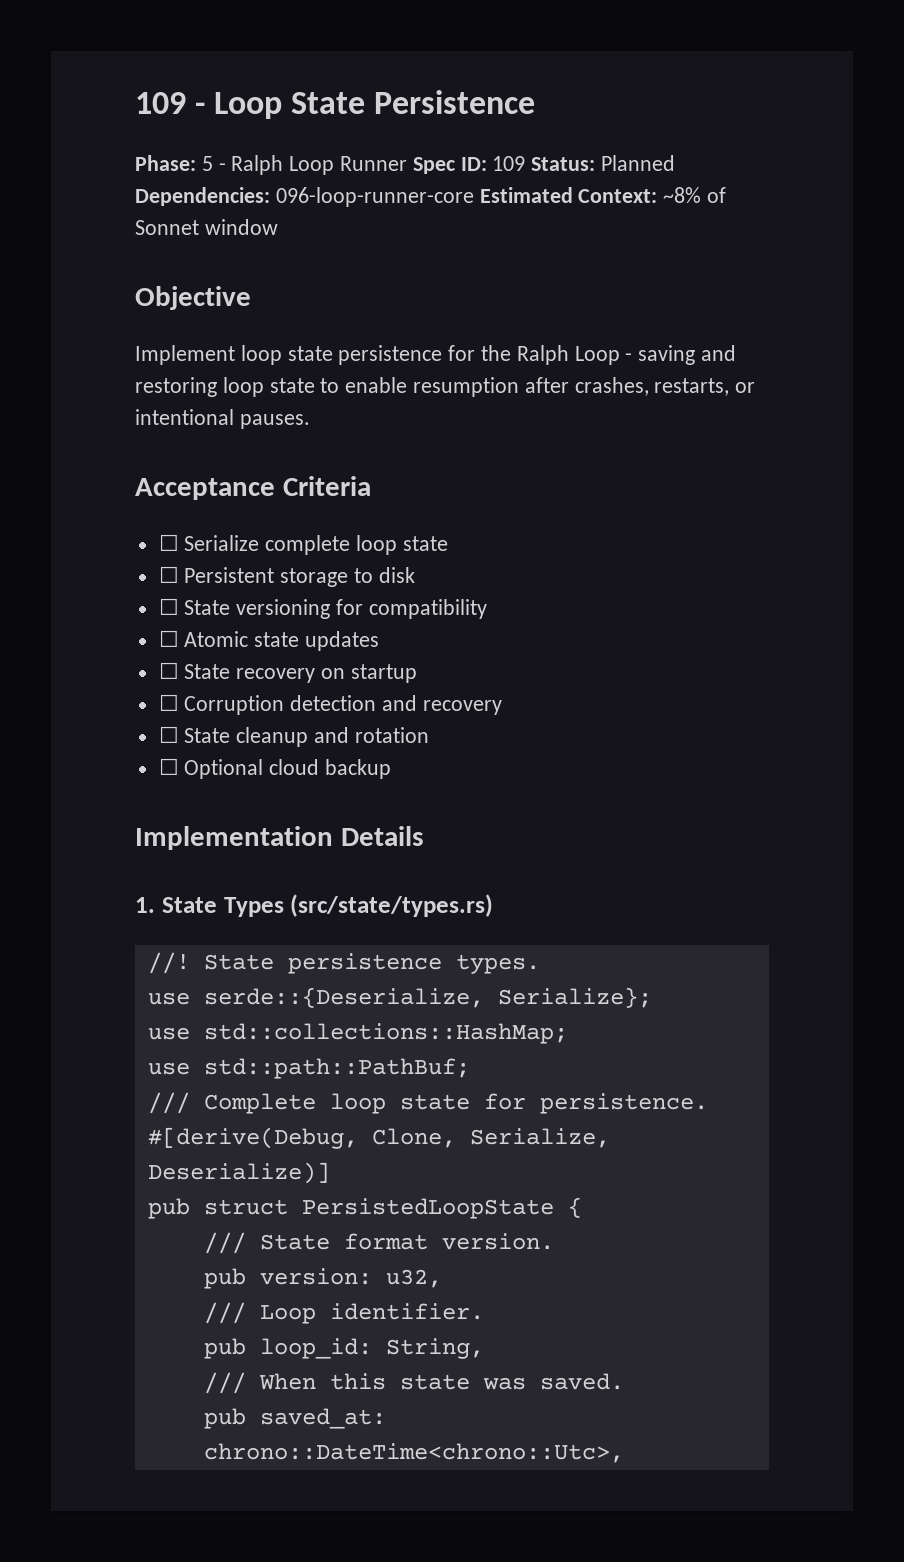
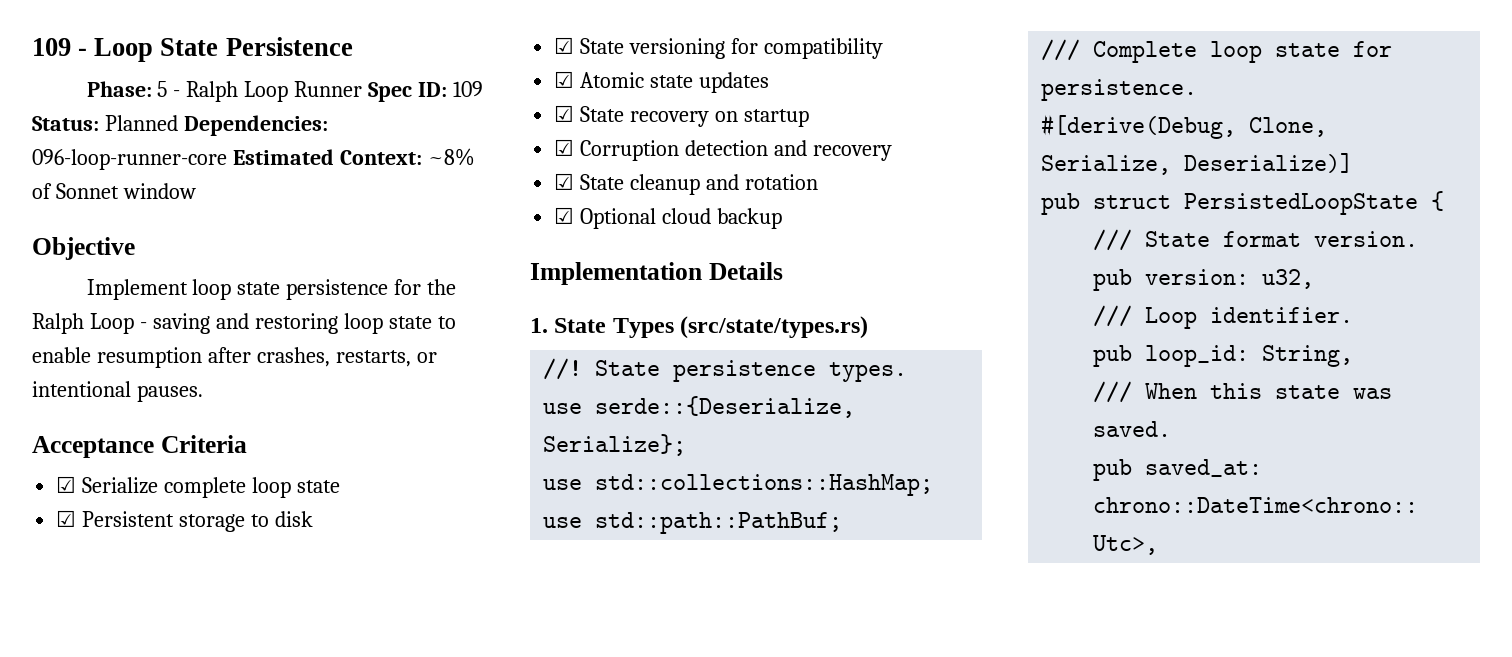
[158,534,179,551] ☐ -> [56,476,77,493] ☑
[158,566,179,583] ☐ -> [56,510,77,527] ☑
[158,598,179,615] ☐ -> [554,37,575,54] ☑
[158,630,179,647] ☐ -> [554,71,575,88] ☑
[158,662,179,679] ☐ -> [554,105,575,122] ☑
[158,694,179,711] ☐ -> [554,139,575,156] ☑
[158,726,179,743] ☐ -> [554,173,575,190] ☑
[158,758,179,775] ☐ -> [554,207,575,224] ☑

